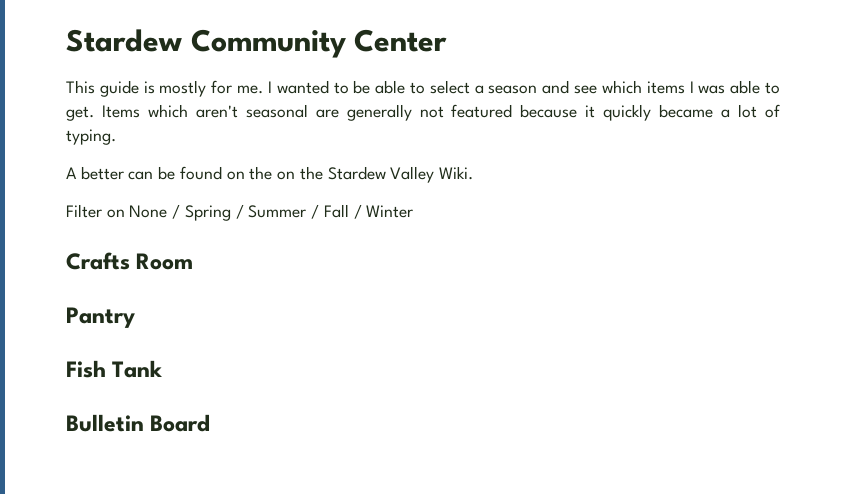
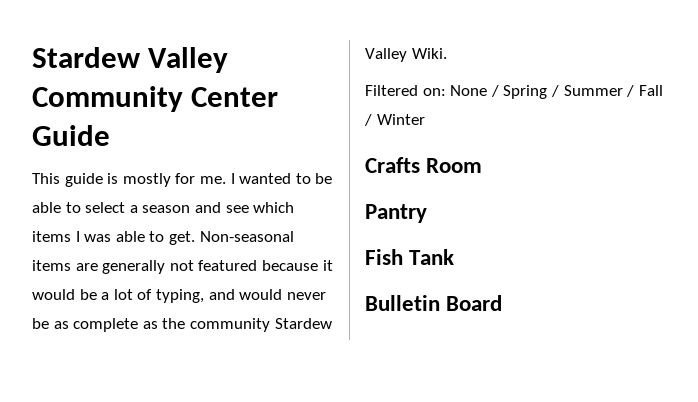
[66,29,182,52] Stardew -> [32,47,229,73] Stardew Valley
(448, 40) none -> [32,125,110,146] Guide
[101,104,308,118] Items which aren't seasonal -> [199,231,294,242] [32,260,71,271] Non-seasonal items
[603,104,714,121] quickly became -> [32,289,97,300] would be
[66,129,116,145] [66,166,323,180] typing. // A better can be found on the on the -> [155,289,326,303] [32,318,270,332] typing, and would never be as complete as the community
[66,204,125,218] Filter on -> [365,85,446,96] Filtered on:

